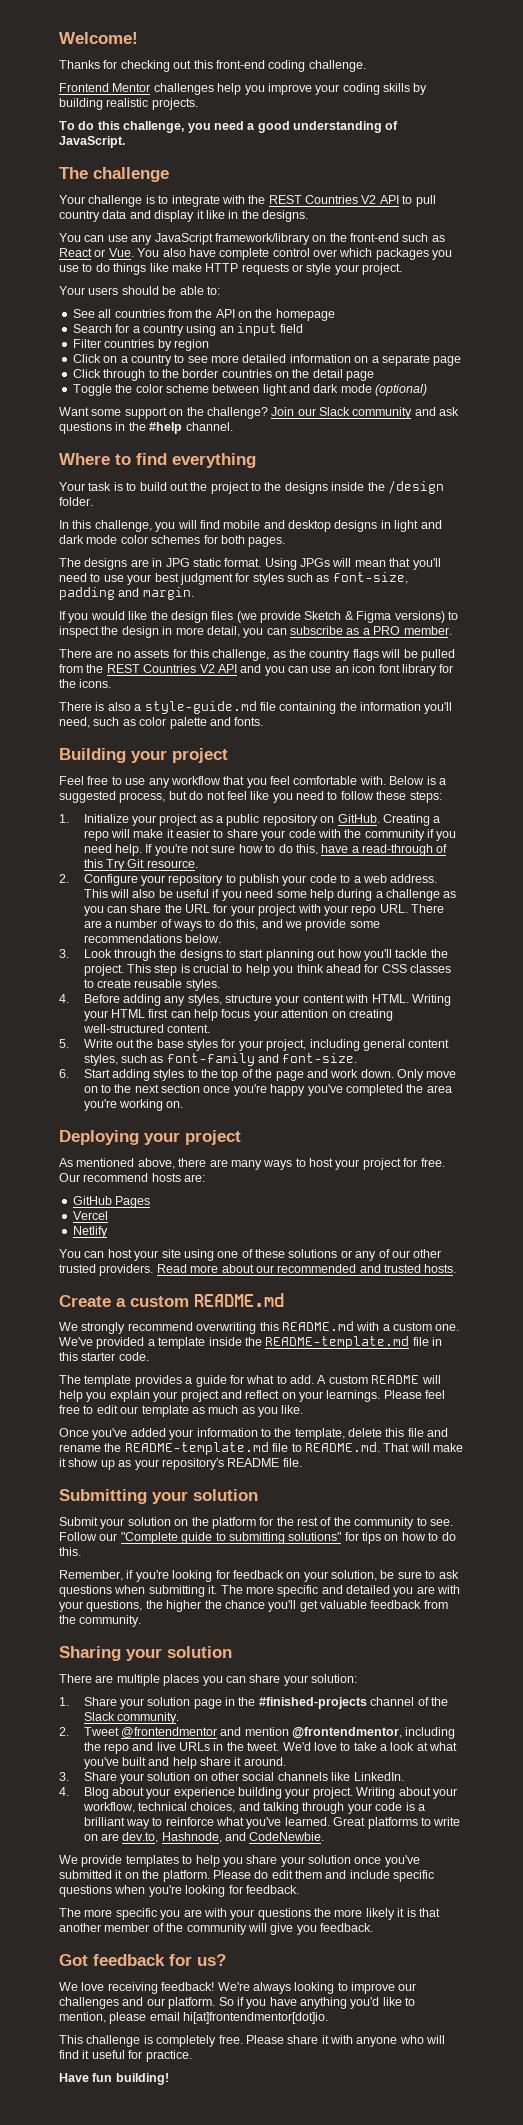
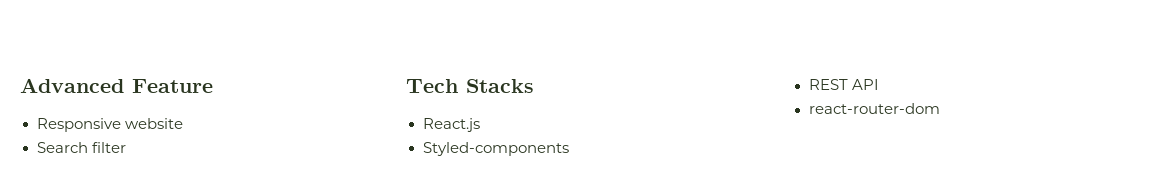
[59,32,138,44] [59,60,366,72] [59,83,428,95] [59,98,198,110] [59,121,399,133] [59,136,125,148] [59,167,169,182] [59,195,436,207] [59,210,308,222] [59,233,445,245] [59,248,453,260] [59,263,403,275] [59,286,220,295] [72,309,335,321] [72,323,304,336] [72,339,209,351] [72,354,462,366] [72,369,375,381] [72,384,428,396] [59,407,460,419] [59,422,233,434] [59,453,256,468] [59,480,444,494] [59,497,93,506] [59,520,442,532] [59,535,286,547] [59,558,441,570] [59,572,408,585] [59,587,194,600] [59,611,458,623] [59,626,452,638] [59,649,455,661] [59,664,454,676] [59,679,112,688] [59,701,453,714] [59,717,264,729] [59,748,228,763] [59,776,446,788] [59,791,442,803] [59,814,441,826] [83,829,457,841] [83,844,448,856] [83,859,198,871] [59,874,438,886] [83,889,457,901] [83,904,445,916] [83,919,380,931] [83,934,221,943] [59,949,448,961] [83,964,452,976] [83,979,220,991] [59,994,451,1006] [83,1009,393,1021] [82,1024,210,1033] [59,1039,450,1051] [83,1053,358,1066] [59,1069,457,1081] [83,1084,452,1096] [83,1099,184,1111] [59,1130,241,1145] [59,1158,445,1170] [59,1173,206,1182] [72,1196,151,1208] [72,1211,108,1220] [72,1226,108,1238] [59,1249,442,1261] [59,1264,457,1276] [59,1293,284,1307] [59,1321,460,1334] [59,1336,442,1349] [59,1352,149,1361] [59,1375,441,1387] [59,1390,446,1402] [59,1405,304,1417] [59,1428,449,1440] [59,1442,463,1455] [59,1458,302,1470] [59,1489,258,1504] [59,1517,453,1529] [59,1532,456,1544] [59,1547,81,1556] [59,1570,459,1582] [59,1585,461,1597] [59,1600,448,1612] [59,1615,142,1627] [59,1646,232,1661] [59,1674,357,1686] [59,1697,448,1709] [83,1712,179,1724] [59,1727,456,1739] [83,1742,458,1754] [83,1757,286,1769] [59,1772,404,1784] [59,1787,457,1799] [82,1802,425,1814] [83,1817,461,1829] [83,1832,325,1843] [59,1855,420,1867] [59,1870,435,1882] [59,1885,299,1897] [59,1908,440,1920] [59,1923,373,1935] [59,1954,226,1966] [59,1982,417,1994] [59,1997,416,2009] [59,2012,329,2024] [59,2035,446,2047] [59,2050,192,2062] [59,2073,169,2085] Welcome! // Thanks for checking out this front-end coding challenge. // Frontend Mentor challenges help you improve your coding skills by building realistic projects. // To do this challenge, you need a good understanding of JavaScript. // The challenge // Your challenge is to integrate with the REST Countries V2 API to pull country data and display it like in the designs. // You can use any JavaScript framework/library on the front-end such as React or Vue. You also have complete control over which packages you use to do things like make HTTP requests or style your project. // Your users should be able to: // See all countries from the API on the homepage // Search for a country using an input field // Filter countries by region // Click on a country to see more detailed information on a separate page // Click through to the border countries on the detail page // Toggle the color scheme between light and dark mode (optional) // Want some support on the challenge? Join our Slack community and ask questions in the #help channel. // Where to find everything // Your task is to build out the project to the designs inside the /design folder. // In this challenge, you will find mobile and desktop designs in light and dark mode color schemes for both pages. // The designs are in JPG static format. Using JPGs will mean that you'll need to use your best judgment for styles such as font-size, padding and margin. // If you would like the design files (we provide Sketch & Figma versions) to inspect the design in more detail, you can subscribe as a PRO member. // There are no assets for this challenge, as the country flags will be pulled from the REST Countries V2 API and you can use an icon font library for the icons. // There is also a style-guide.md file containing the information you'll need, such as color palette and fonts. // Building your project // Feel free to use any workflow that you feel comfortable with. Below is a suggested process, but do not feel like you need to follow these steps: // 1. Initialize your project as a public repository on GitHub. Creating a repo will make it easier to share your code with the community if you need help. If you're not sure how to do this, have a read-through of this Try Git resource. // 2. Configure your repository to publish your code to a web address. This will also be useful if you need some help during a challenge as you can share the URL for your project with your repo URL. There are a number of ways to do this, and we provide some recommendations below. // 3. Look through the designs to start planning out how you'll tackle the project. This step is crucial to help you think ahead for CSS classes to create reusable styles. // 4. Before adding any styles, structure your content with HTML. Writing your HTML first can help focus your attention on creating well-structured content. // 5. Write out the base styles for your project, including general content styles, such as font-family and font-size. // 6. Start adding styles to the top of the page and work down. Only move on to the next section once you're happy you've completed the area you're working on. // Deploying your project // As mentioned above, there are many ways to host your project for free. Our recommend hosts are: // GitHub Pages // Vercel // Netlify // You can host your site using one of these solutions or any of our other trusted providers. Read more about our recommended and trusted hosts. // Create a custom README.md // We strongly recommend overwriting this README.md with a custom one. We've provided a template inside the README-template.md file in this starter code. // The template provides a guide for what to add. A custom README will help you explain your project and reflect on your learnings. Please feel free to edit our template as much as you like. // Once you've added your information to the template, delete this file and rename the README-template.md file to README.md. That will make it show up as your repository's README file. // Submitting your solution // Submit your solution on the platform for the rest of the community to see. Follow our "Complete guide to submitting solutions" for tips on how to do this. // Remember, if you're looking for feedback on your solution, be sure to ask questions when submitting it. The more specific and detailed you are with your questions, the higher the chance you'll get valuable feedback from the community. // Sharing your solution // There are multiple places you can share your solution: // 1. Share your solution page in the #finished-projects channel of the Slack community. // 2. Tweet @frontendmentor and mention @frontendmentor, including the repo and live URLs in the tweet. We'd love to take a look at what you've built and help share it around. // 3. Share your solution on other social channels like LinkedIn. // 4. Blog about your experience building your project. Writing about your workflow, technical choices, and talking through your code is a brilliant way to reinforce what you've learned. Great platforms to write on are dev.to, Hashnode, and CodeNewbie. // We provide templates to help you share your solution once you've submitted it on the platform. Please do edit them and include specific questions when you're looking for feedback. // The more specific you are with your questions the more likely it is that another member of the community will give you feedback. // Got feedback for us? // We love receiving feedback! We're always looking to improve our challenges and our platform. So if you have anything you'd like to mention, please email hi[at]frontendmentor[dot]io. // This challenge is completely free. Please share it with anyone who will find it useful for practice. // Have fun building! -> [20,78,213,93] [36,118,183,132] [36,142,126,153] [406,79,534,93] [422,118,480,132] [422,142,569,156] [808,79,879,90] [808,103,940,114] Advanced Feature // Responsive website // Search filter // Tech Stacks // React.js // Styled-components // REST API // react-router-dom

